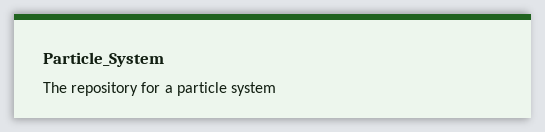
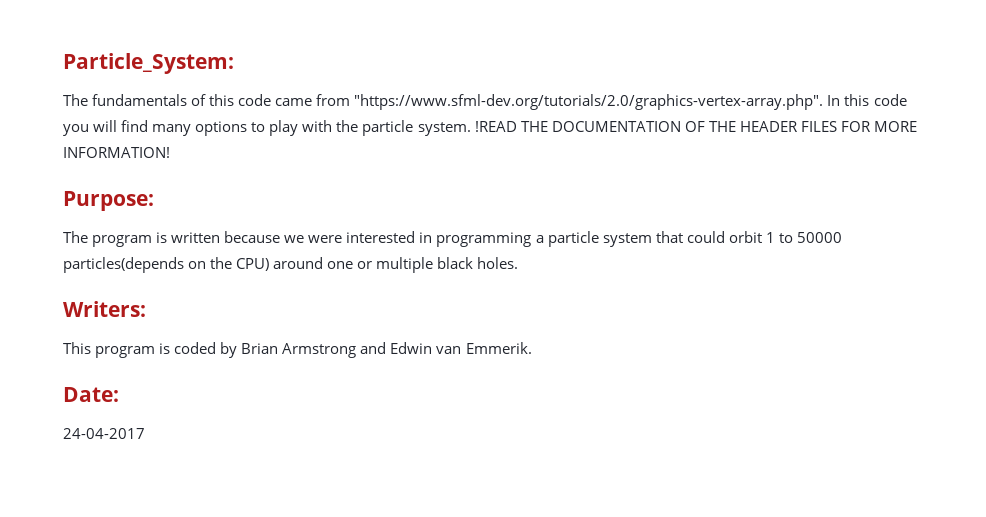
[43,52,164,67] [43,82,276,96] Particle_System // The repository for a particle system -> [63,53,234,74] [63,94,907,110] [63,120,917,136] [63,147,170,158] [63,191,154,211] [63,231,842,247] [63,257,519,273] [63,301,146,317] [63,342,532,358] [63,387,119,402] [63,428,145,439] Particle_System: // The fundamentals of this code came from "https://www.sfml-dev.org/tutorials/2.0/graphics-vertex-array.php". In this code you will find many options to play with the particle system. !READ THE DOCUMENTATION OF THE HEADER FILES FOR MORE INFORMATION! // Purpose: // The program is written because we were interested in programming a particle system that could orbit 1 to 50000 particles(depends on the CPU) around one or multiple black holes. // Writers: // This program is coded by Brian Armstrong and Edwin van Emmerik. // Date: // 24-04-2017

